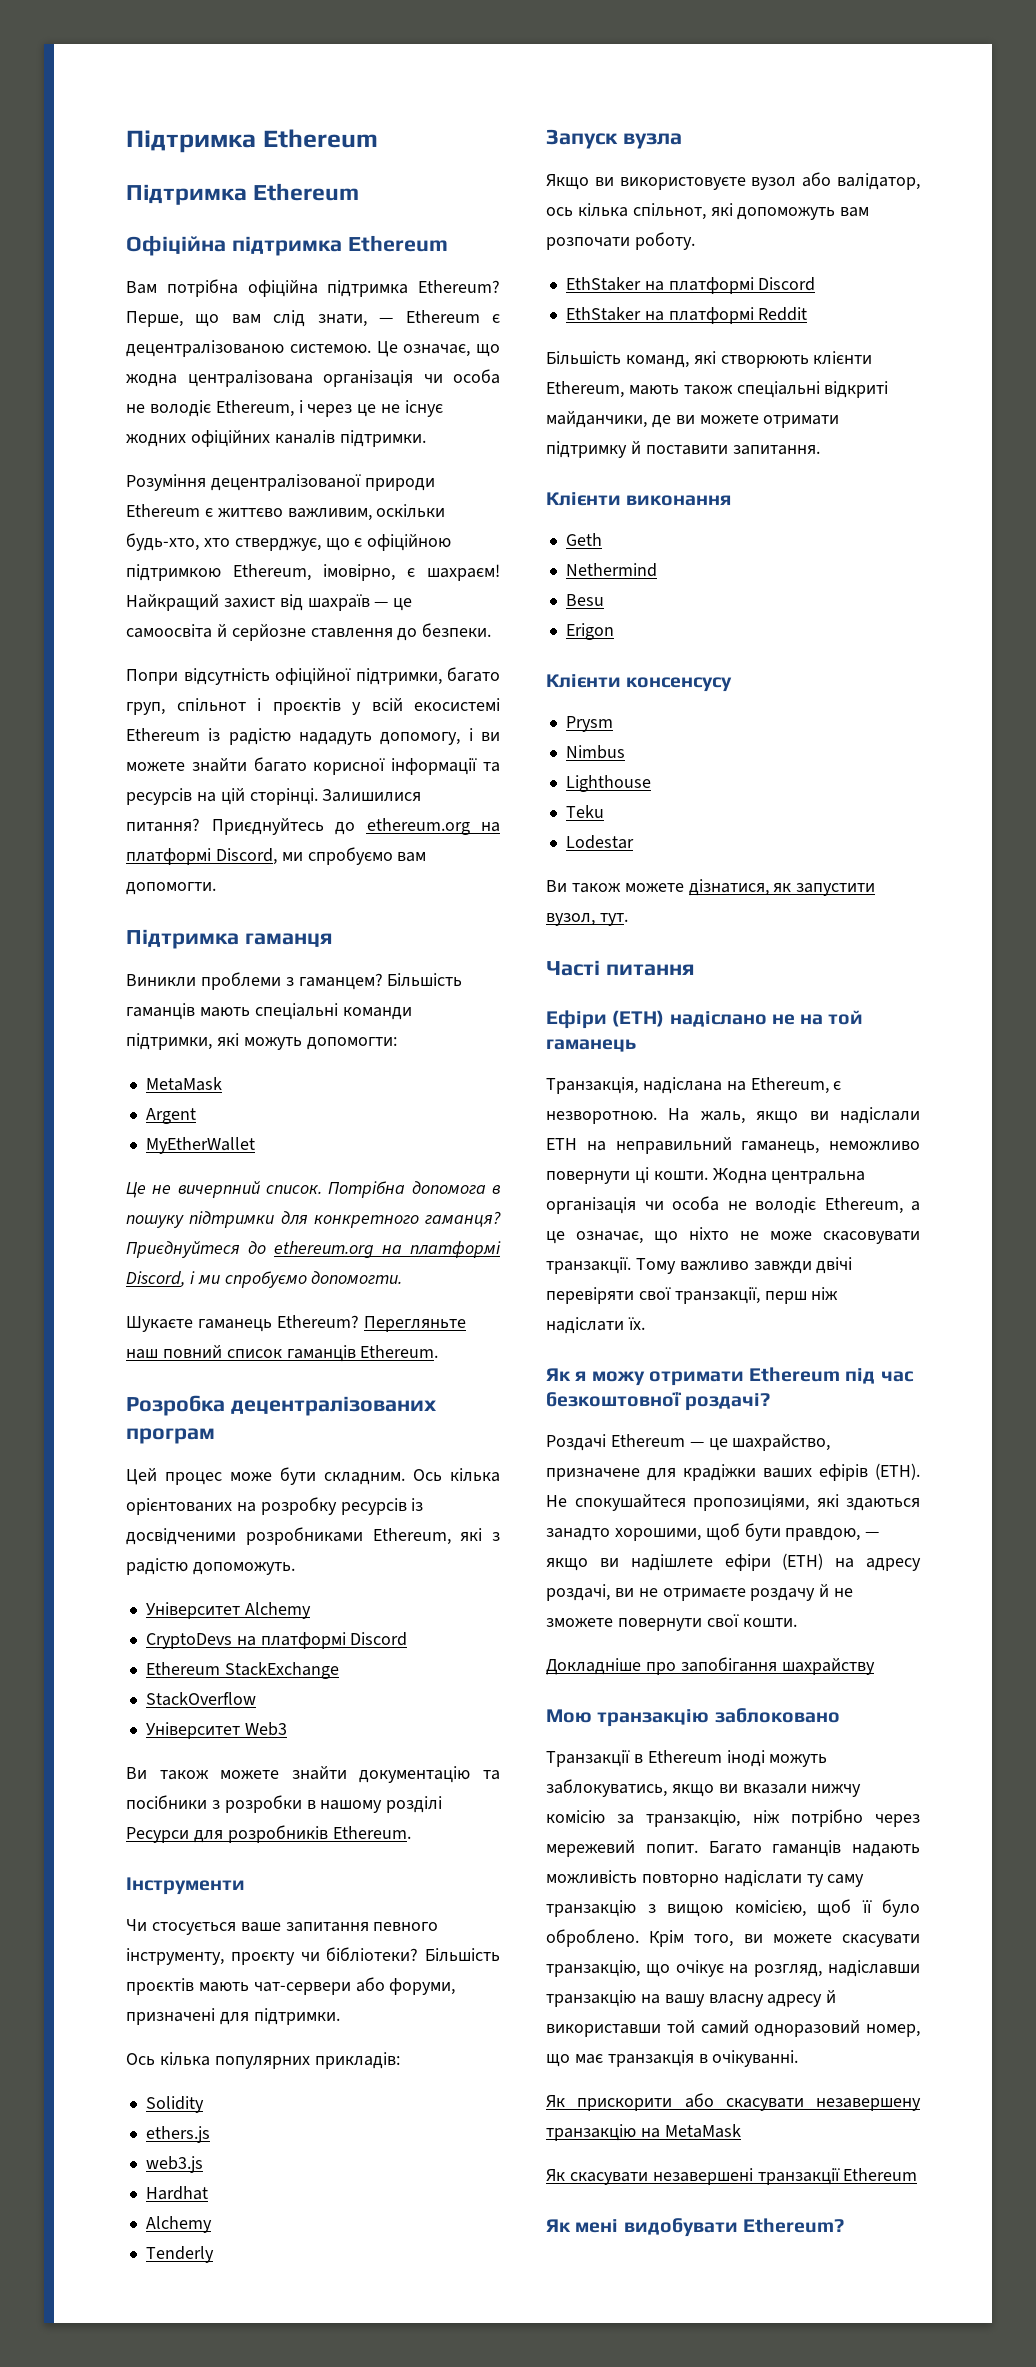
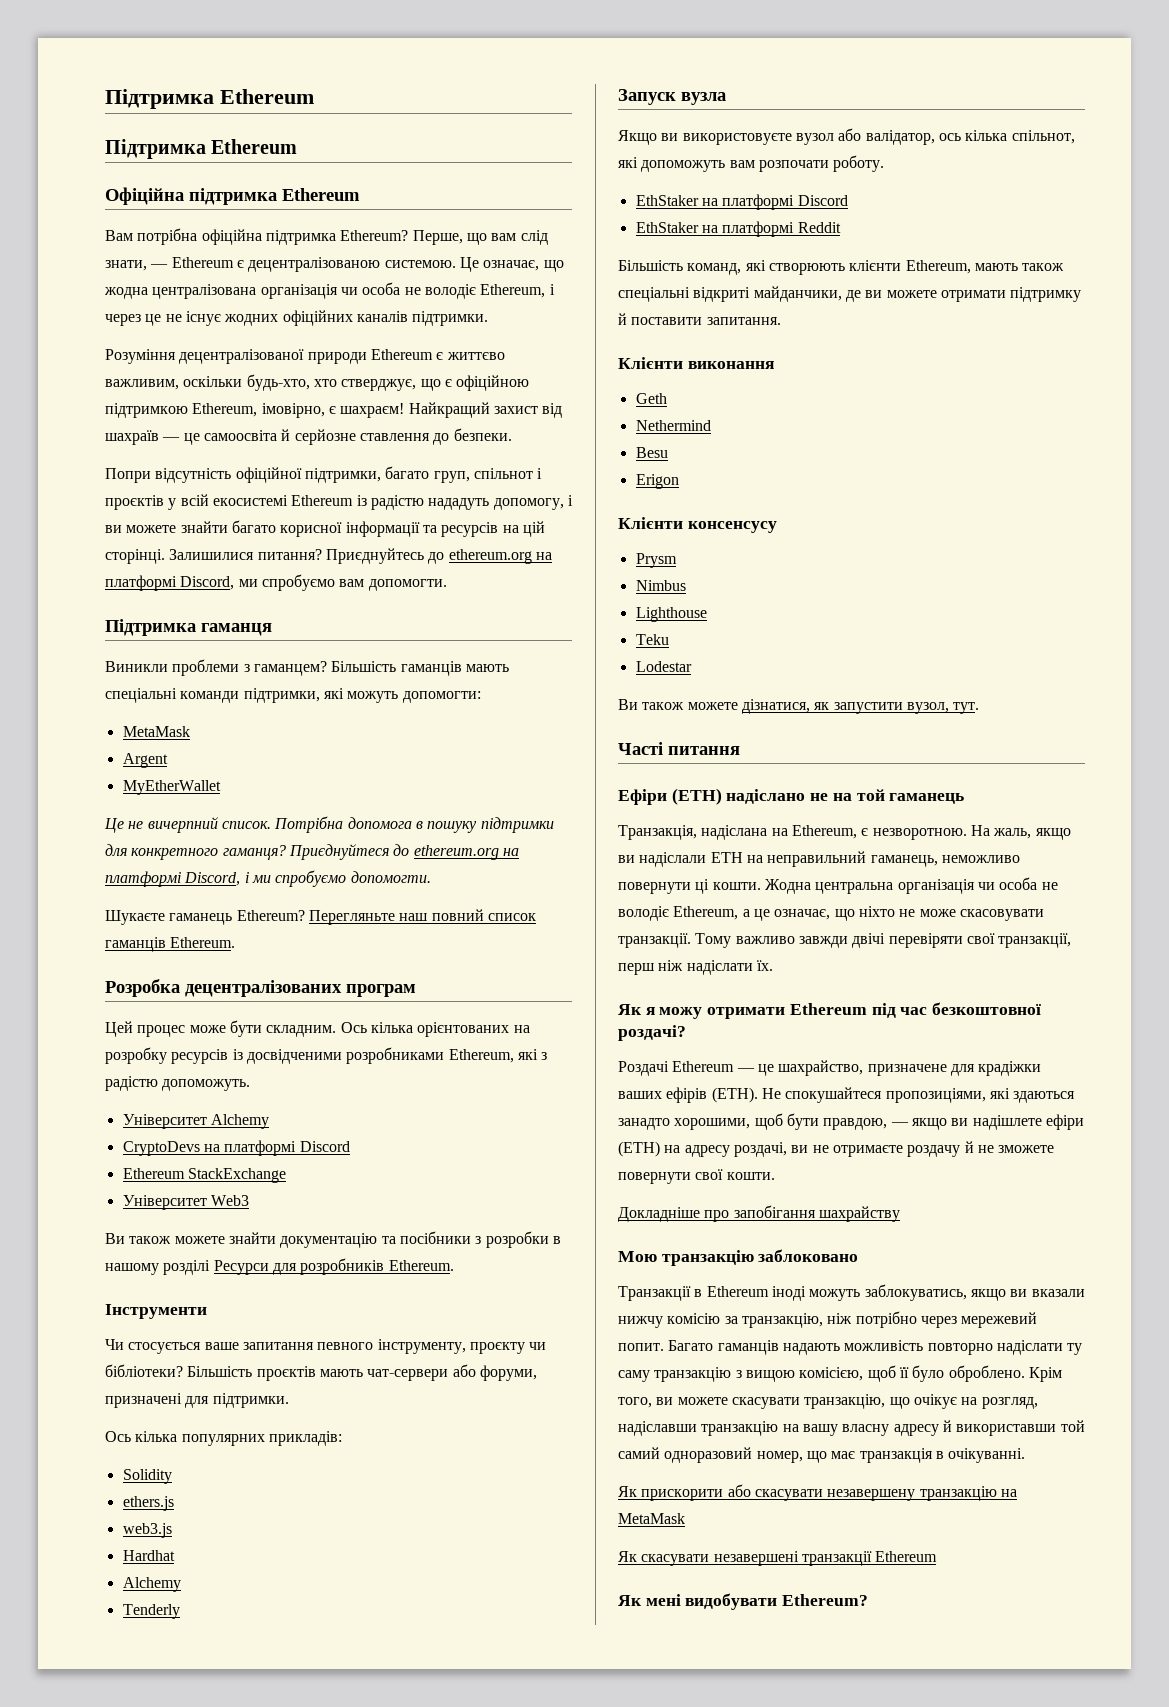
[145,1692,256,1706] // StackOverflow -> (286, 1175) none

